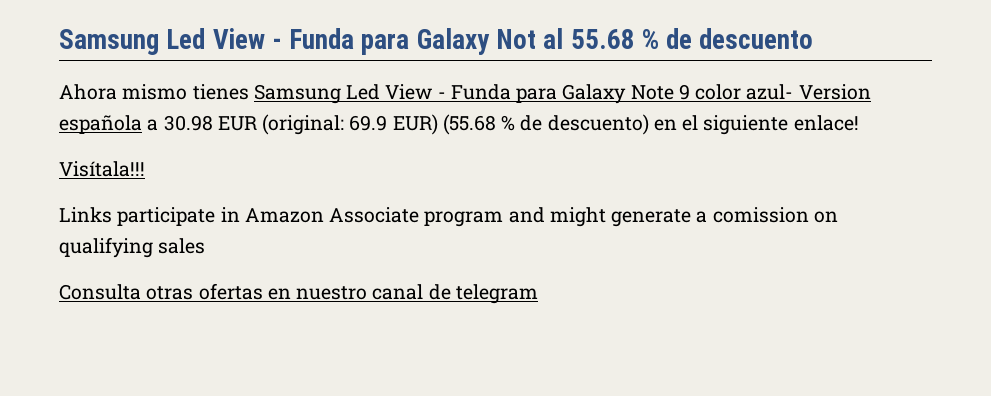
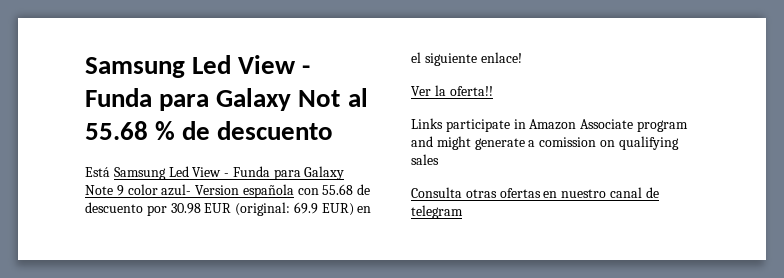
[59,84,249,100] Ahora mismo tienes -> [85,167,110,177] Está
[147,119,159,131] a -> [297,184,371,195] [85,202,167,216] con 55.68 de descuento por
[442,114,649,135] (55.68 % de descuento) -> (354, 209) none
[59,161,145,177] Visítala!!! -> [411,85,493,96] Ver la oferta!!

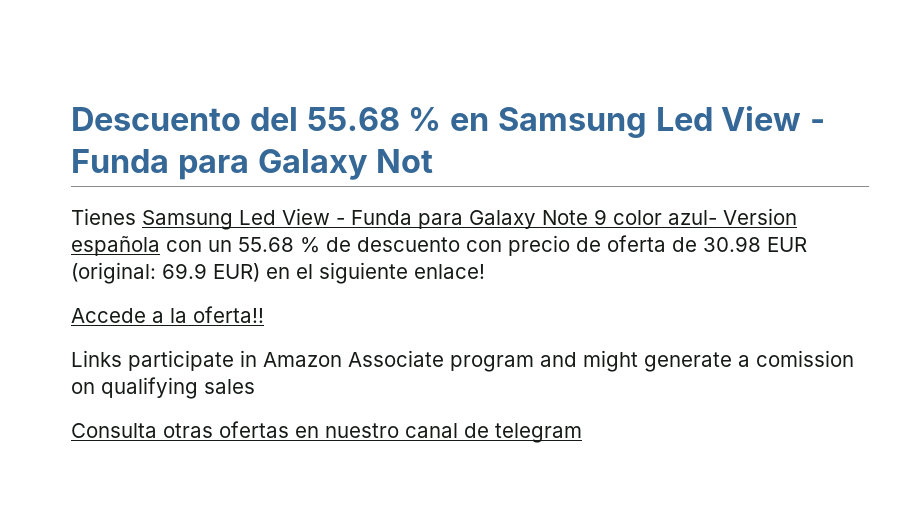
(85, 67) none -> [71,107,490,131] Descuento del 55.68 % en
[347,88,368,107] [85,121,334,140] [85,167,110,177] al 55.68 % de descuento // Está -> [71,208,136,225] // Tienes
[322,184,371,195] [85,202,167,216] 55.68 de descuento por -> [208,235,697,256] un 55.68 % de descuento con precio de oferta de
[411,86,431,96] Ver -> [71,308,164,323] Accede a

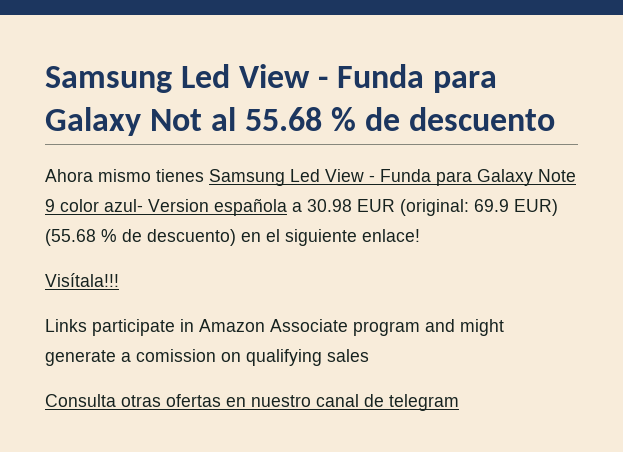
[71,107,490,131] Descuento del 55.68 % en -> (45, 79) none
[71,208,136,225] // Tienes -> [211,107,556,131] [45,169,204,182] al 55.68 % de descuento // Ahora mismo tienes
[166,235,697,256] con un 55.68 % de descuento con precio de oferta de -> [292,202,302,212] a
(260, 272) none -> [45,229,236,246] (55.68 % de descuento)
[71,306,264,323] Accede a la oferta!! -> [45,273,119,287] Visítala!!!

